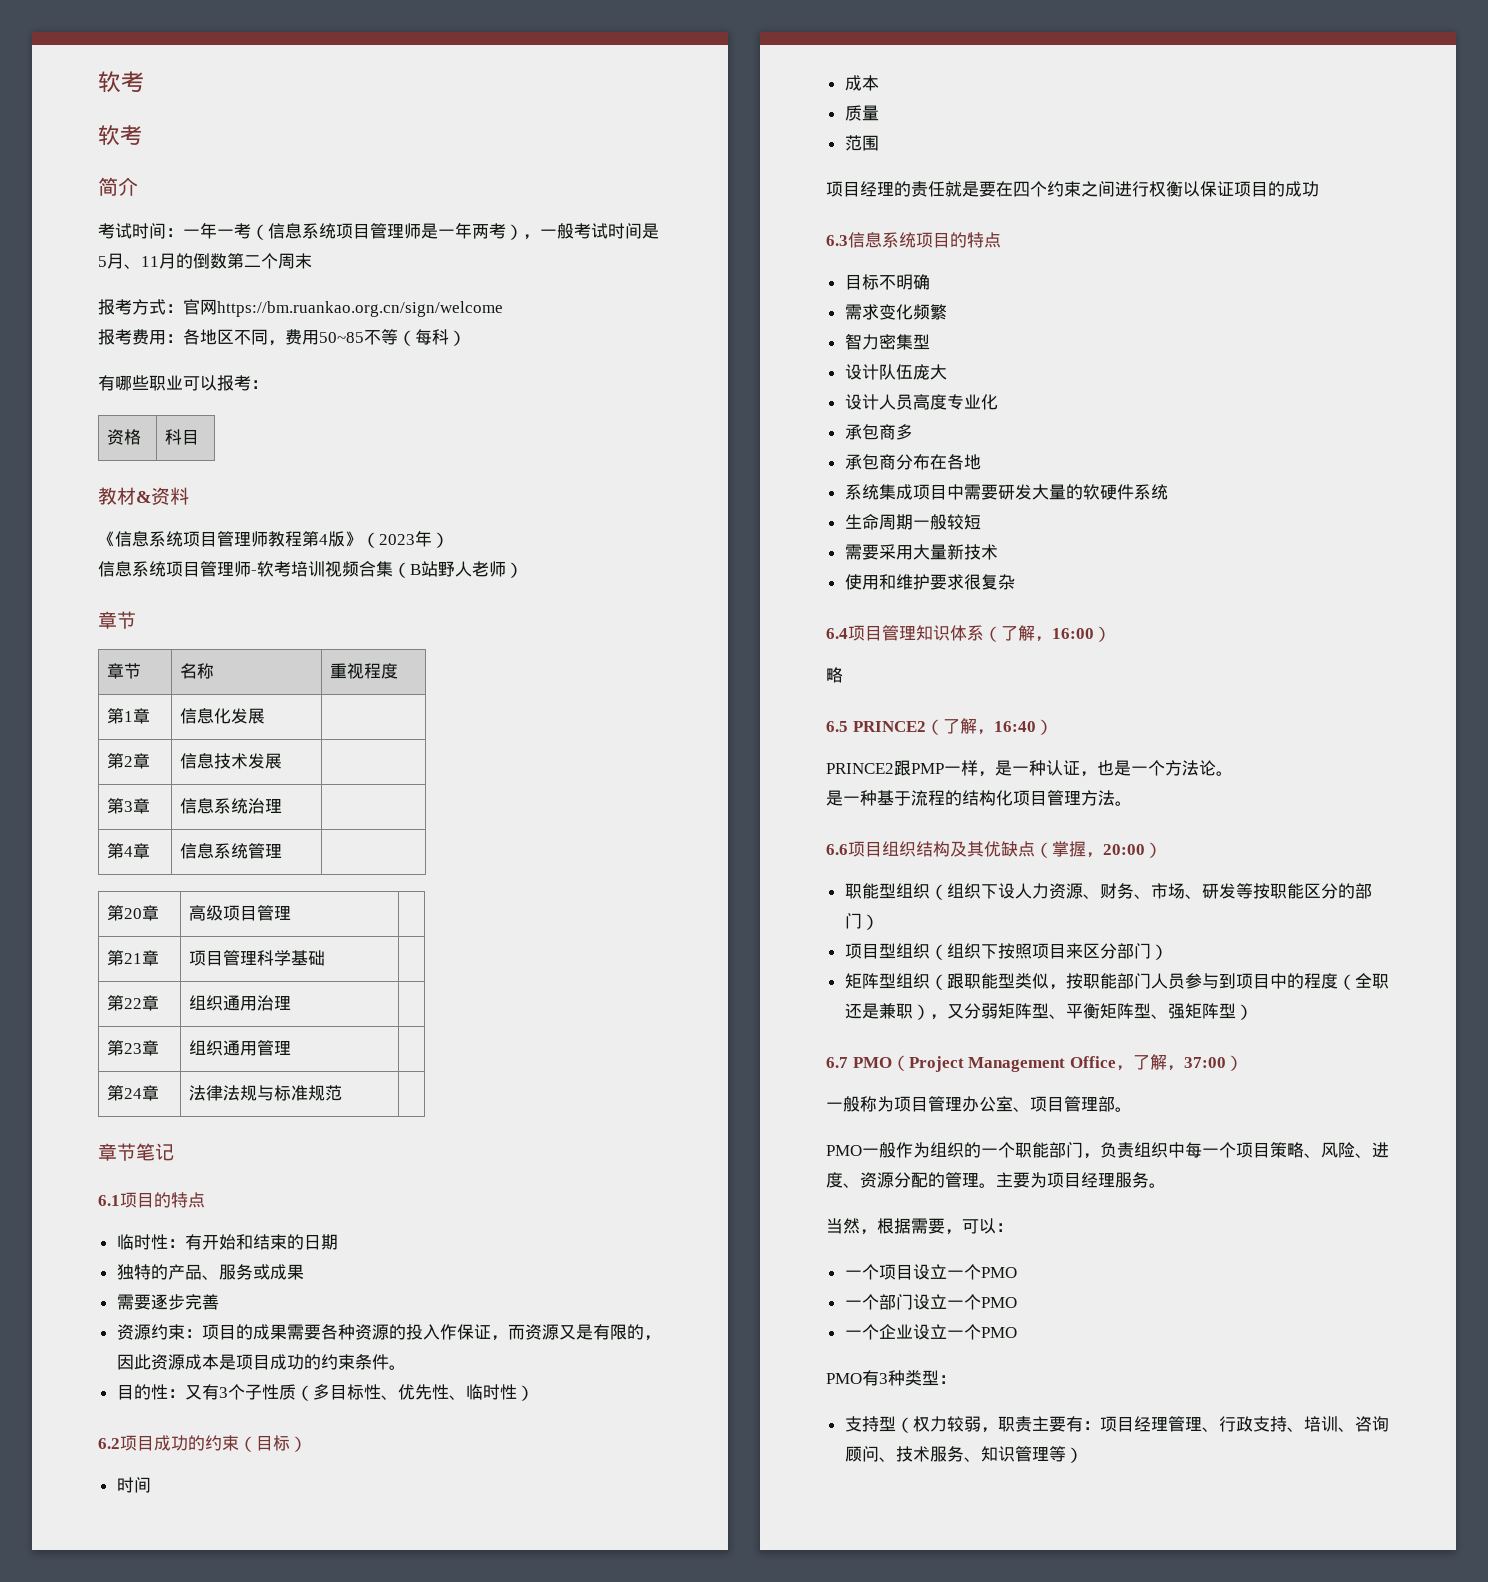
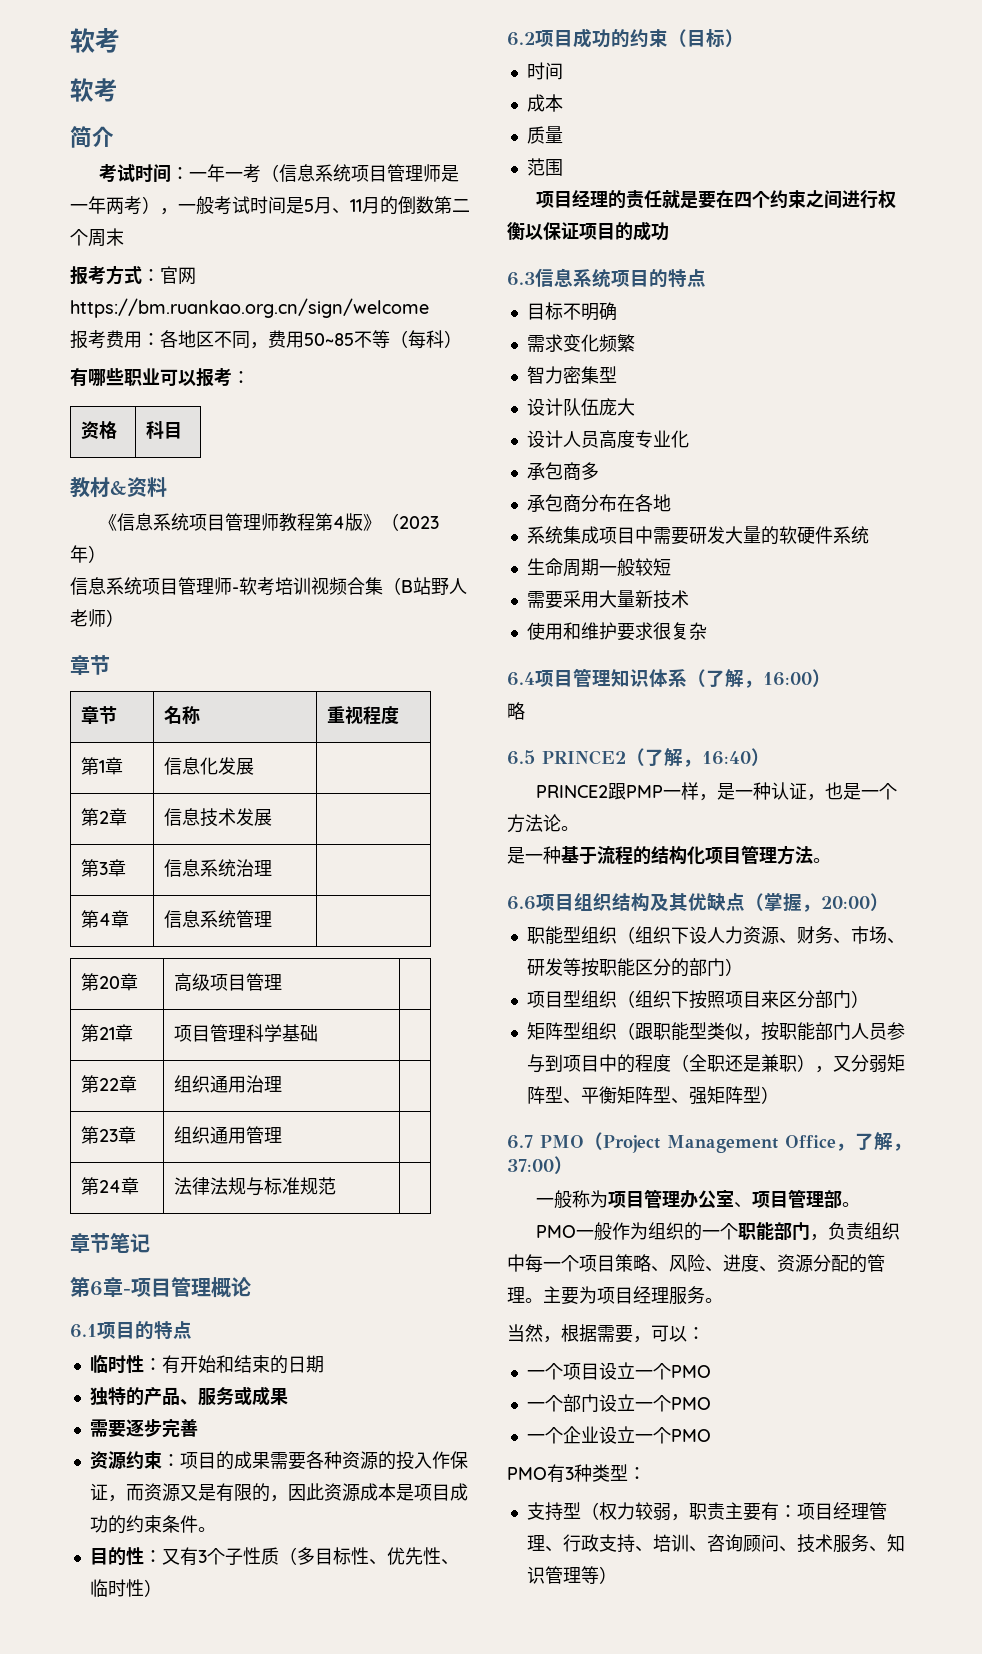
(174, 1152) none -> [70,1277,251,1298] // 第6章-项目管理概论

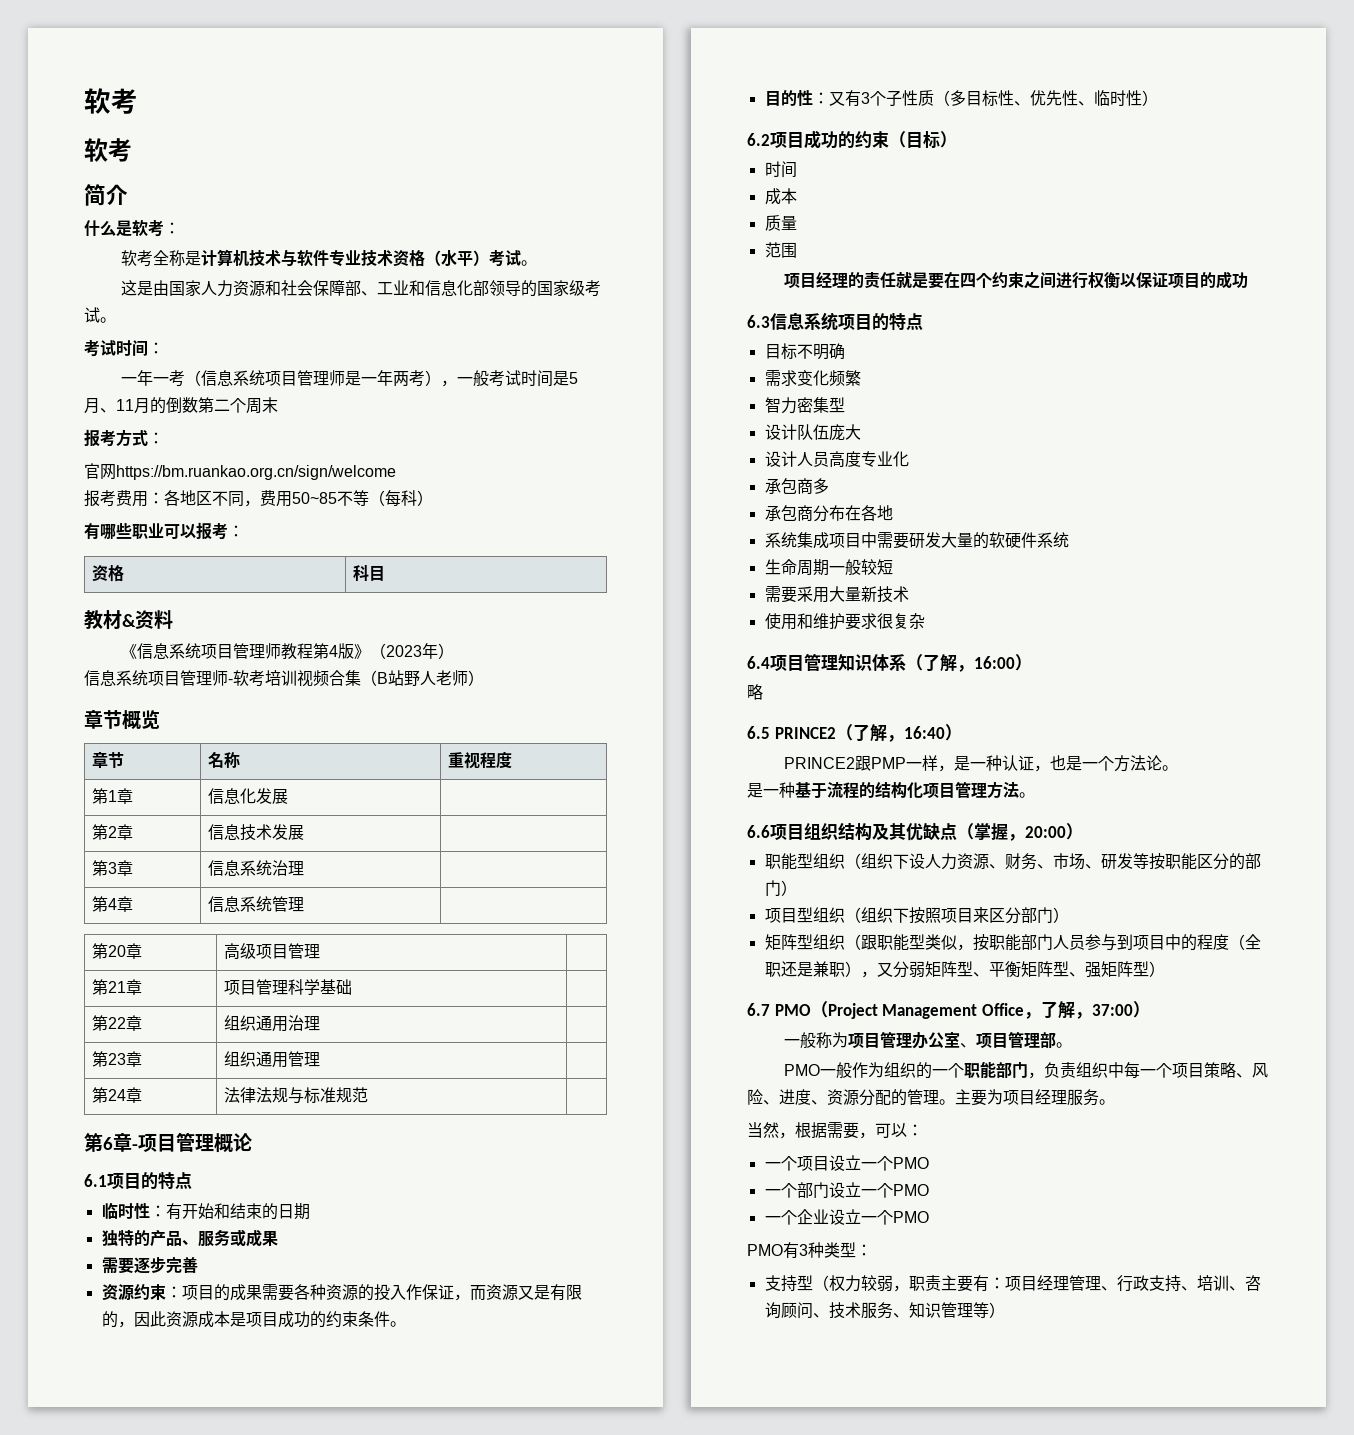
(114, 136) none -> [84,220,180,237] [121,249,538,267] [121,280,602,297] [84,307,116,323] // 什么是软考： // 软考全称是计算机技术与软件专业技术资格（水平）考试。 // 这是由国家人力资源和社会保障部、工业和信息化部领导的国家级考试。
(190, 173) none -> (164, 348) //
(160, 275) none -> (164, 438) //
(110, 665) none -> [122,710,160,730] 概览
[70,1233,150,1253] // 章节笔记 -> (368, 1095) none

